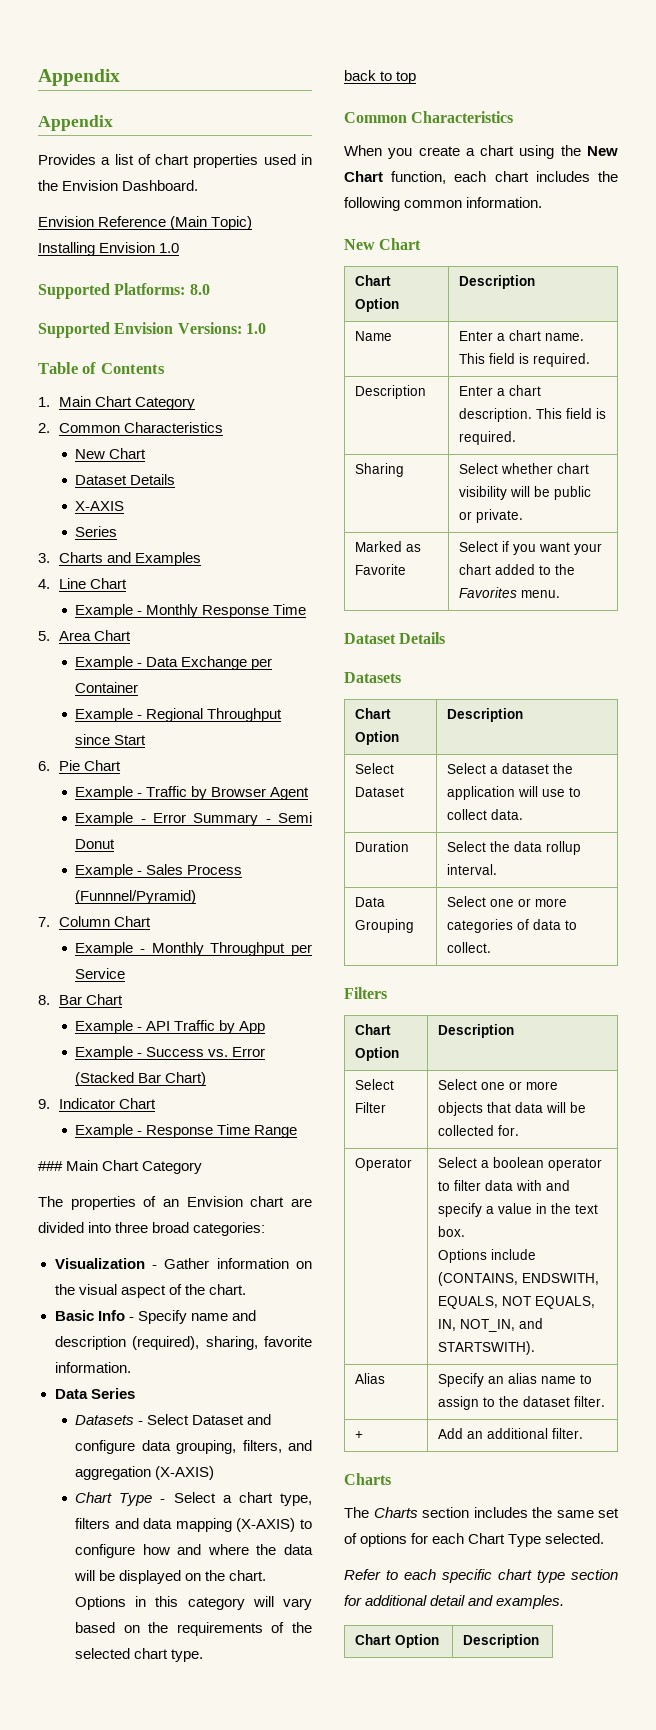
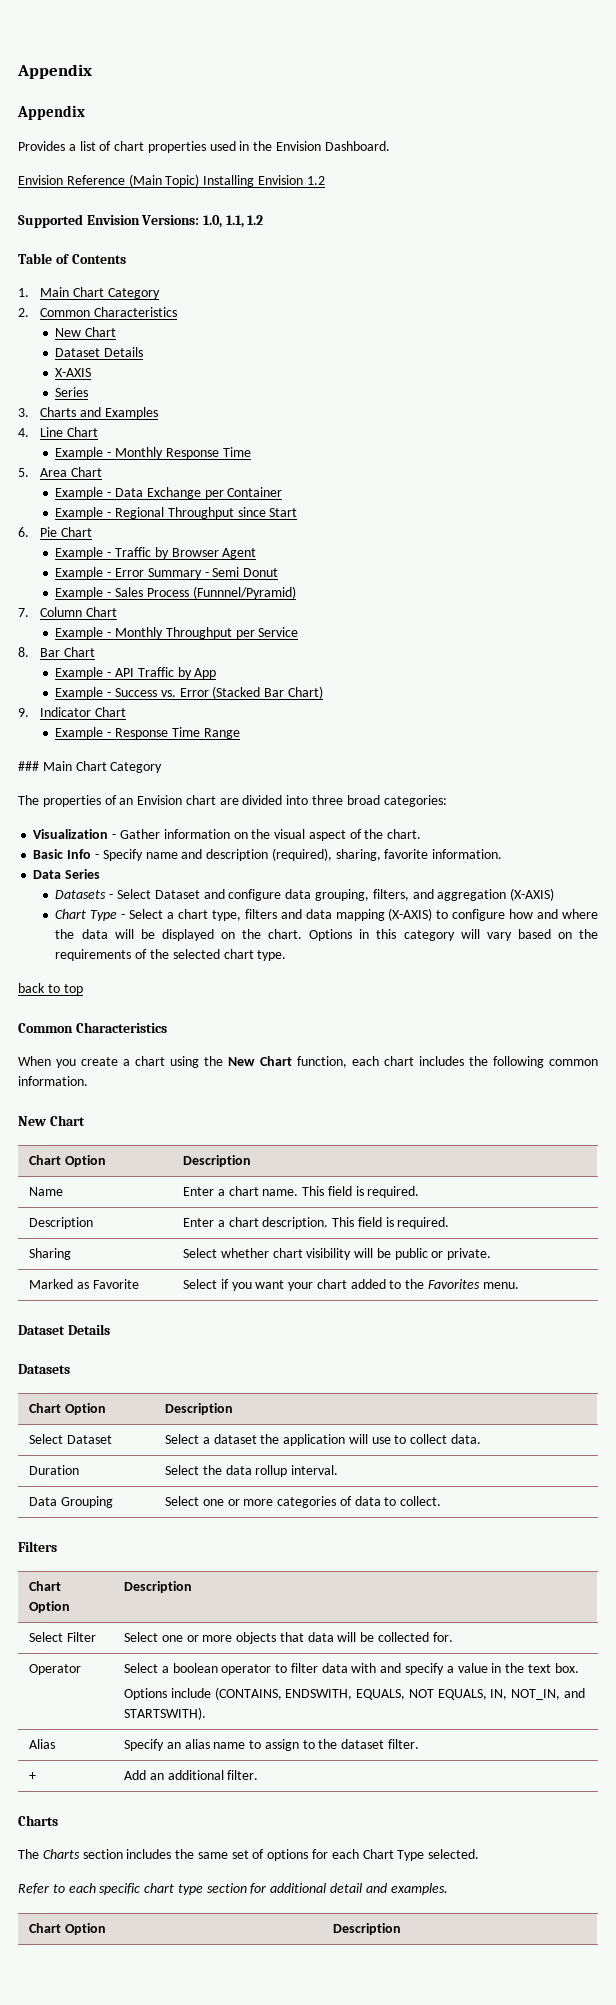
[159,243,180,253] [38,283,210,299] 1.0 // Supported Platforms: 8.0 -> [306,176,325,185] 1.2
[245,323,266,334] 1.0 -> [202,215,264,228] 1.0, 1.1, 1.2

